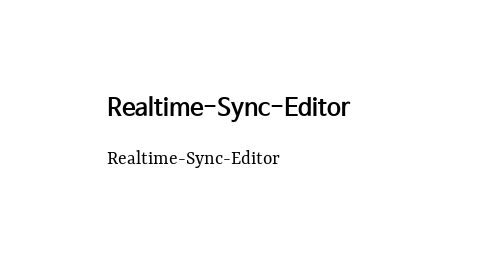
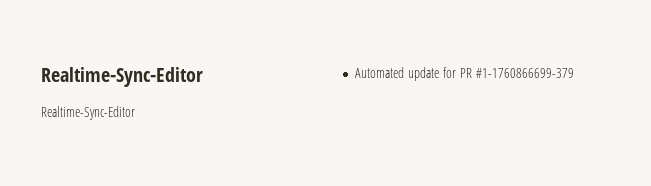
(280, 159) none -> [355,67,574,81] // Automated update for PR #1-1760866699-379

